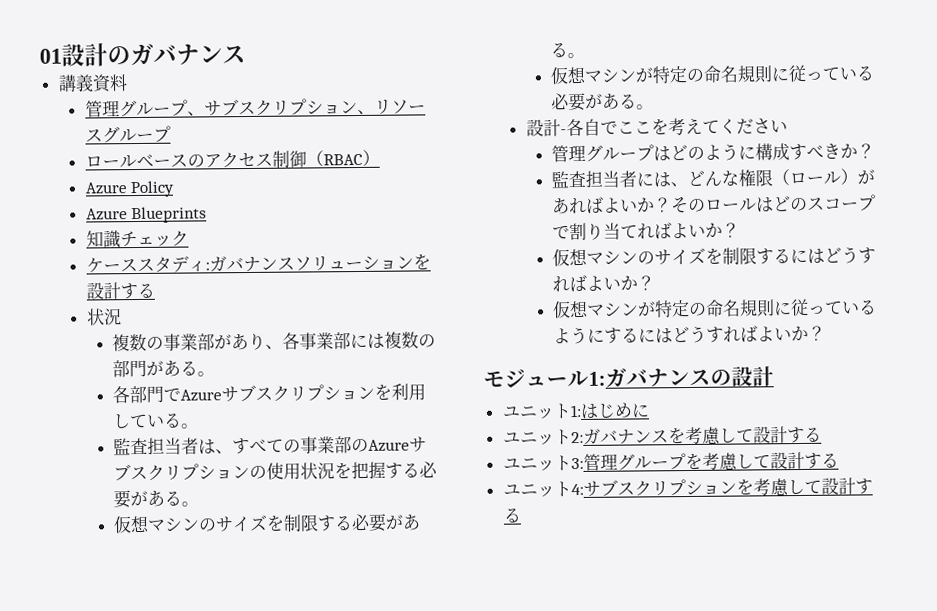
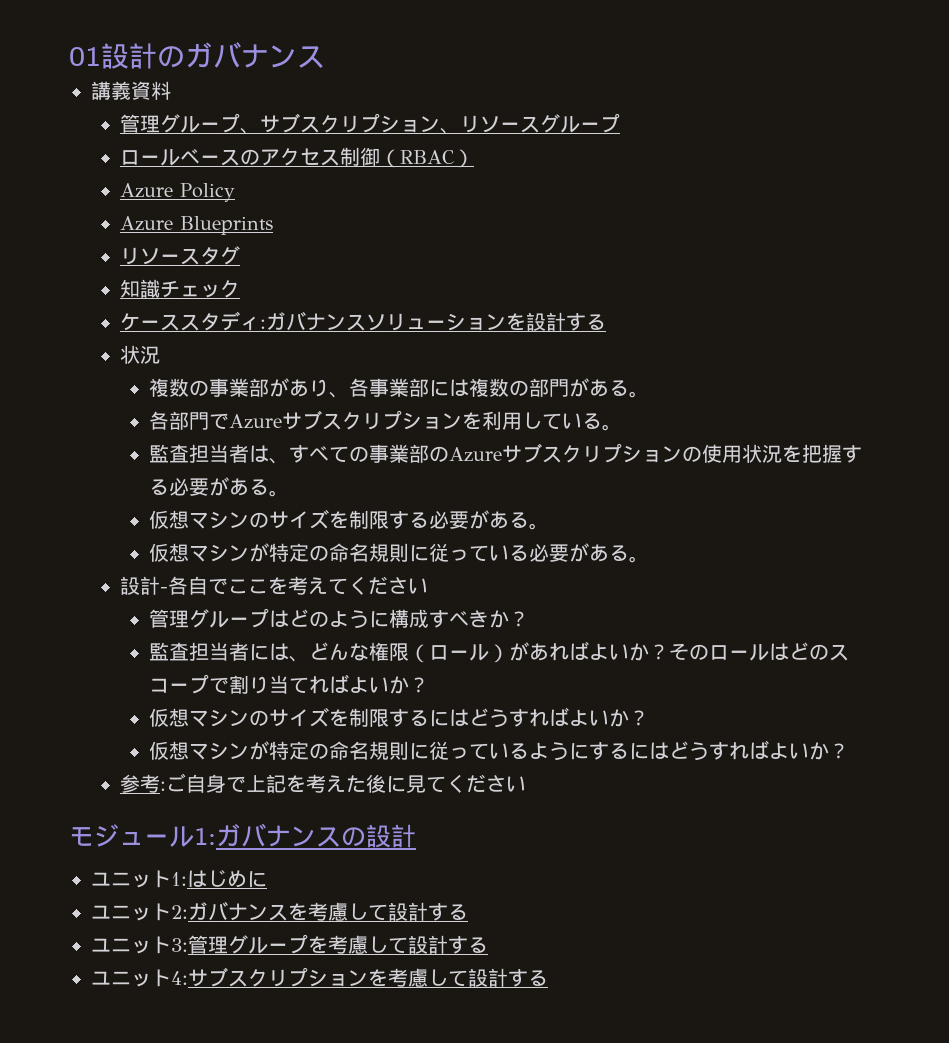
(208, 215) none -> [120,246,241,265] // リソースタグ
(827, 333) none -> [120,773,527,793] // 参考:ご自身で上記を考えた後に見てください

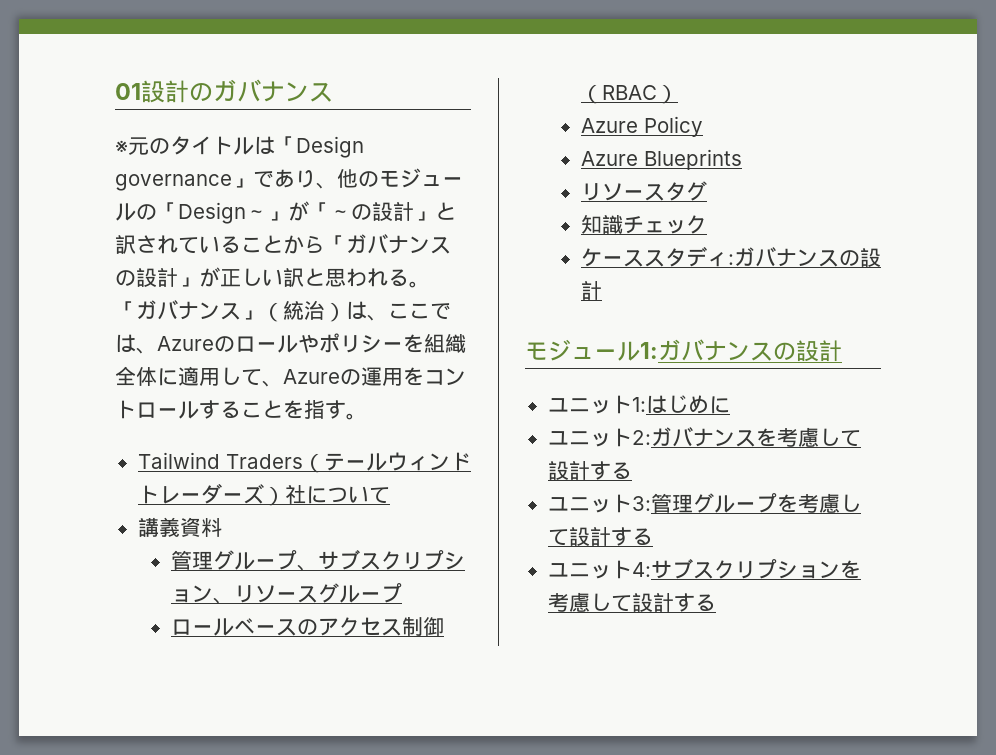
(325, 56) none -> [115,136,364,158] [115,168,463,191] [115,201,456,224] [115,234,451,254] [115,267,430,288] [115,300,451,322] [115,333,466,354] [115,366,466,387] [115,400,367,420] [137,452,471,473] [137,483,390,506] // ※元のタイトルは「Design governance」であり、他のモジュールの「Design～」が「～の設計」と訳されていることから「ガバナンスの設計」が正しい訳と思われる。「ガバナンス」（統治）は、ここでは、Azureのロールやポリシーを組織全体に適用して、Azureの運用をコントロールすることを指す。 // Tailwind Traders（テールウィンドトレーダーズ）社について
[366,312,607,331] [120,345,161,364] [149,378,650,398] [149,410,623,431] [149,443,863,464] [149,477,290,497] [149,509,550,530] [149,543,650,563] [120,576,429,595] [149,608,530,629] [149,641,850,663] [149,674,430,694] [149,707,650,728] [149,740,850,761] [120,773,527,793] ソリューションを設計する // 状況 // 複数の事業部があり、各事業部には複数の部門がある。 // 各部門でAzureサブスクリプションを利用している。 // 監査担当者は、すべての事業部のAzureサブスクリプションの使用状況を把握する必要がある。 // 仮想マシンのサイズを制限する必要がある。 // 仮想マシンが特定の命名規則に従っている必要がある。 // 設計-各自でここを考えてください // 管理グループはどのように構成すべきか？ // 監査担当者には、どんな権限（ロール）があればよいか？そのロールはどのスコープで割り当てればよいか？ // 仮想マシンのサイズを制限するにはどうすればよいか？ // 仮想マシンが特定の命名規則に従っているようにするにはどうすればよいか？ // 参考:ご自身で上記を考えた後に見てください -> [838,248,881,267] [580,280,602,300] の設計

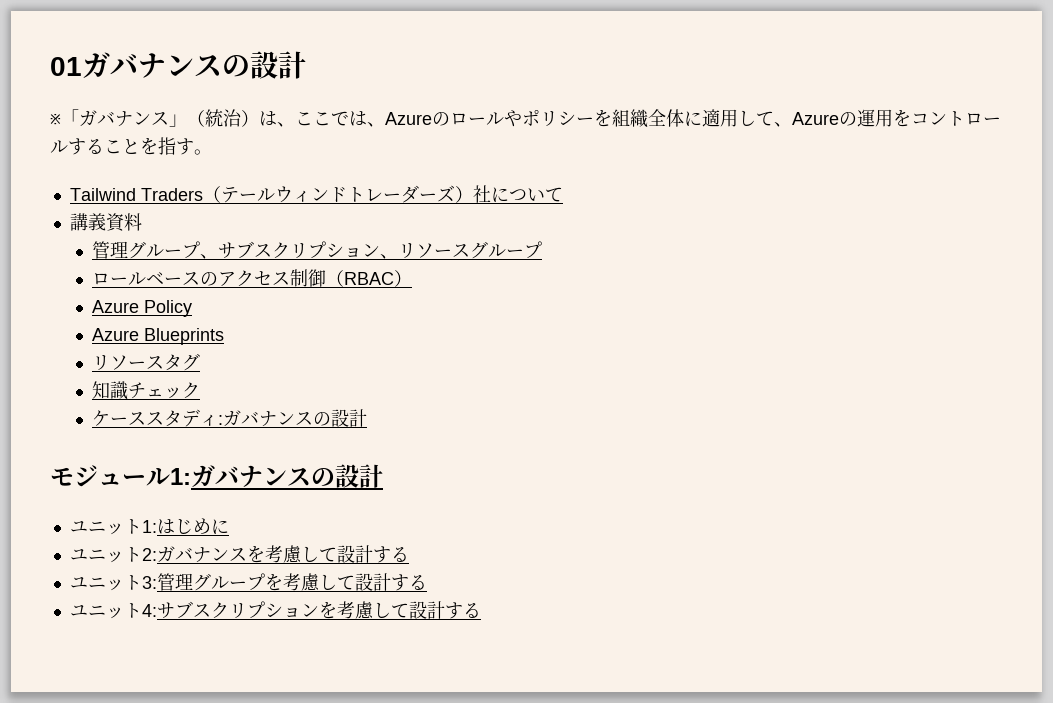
[141,79,333,103] [115,136,364,158] [115,168,463,191] [115,201,456,224] [115,234,451,254] [115,267,430,288] 設計のガバナンス // ※元のタイトルは「Design governance」であり、他のモジュールの「Design～」が「～の設計」と訳されていることから「ガバナンスの設計」が正しい訳と思われる。 -> [82,51,306,79] [50,113,61,125] ガバナンスの設計 // ※

